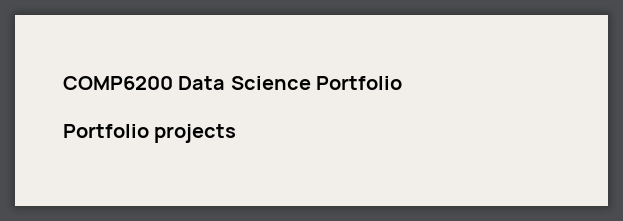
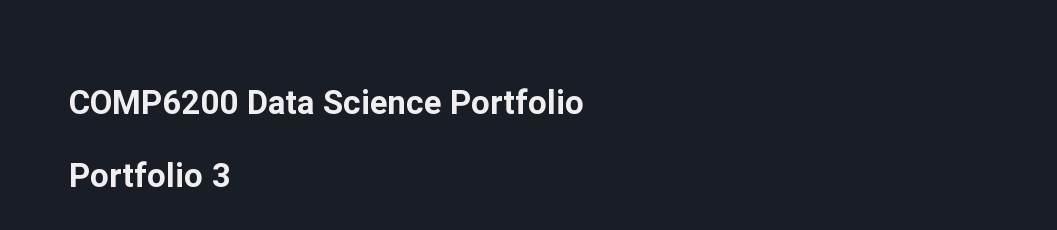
[154,124,237,143] projects -> [211,163,231,187] 3

